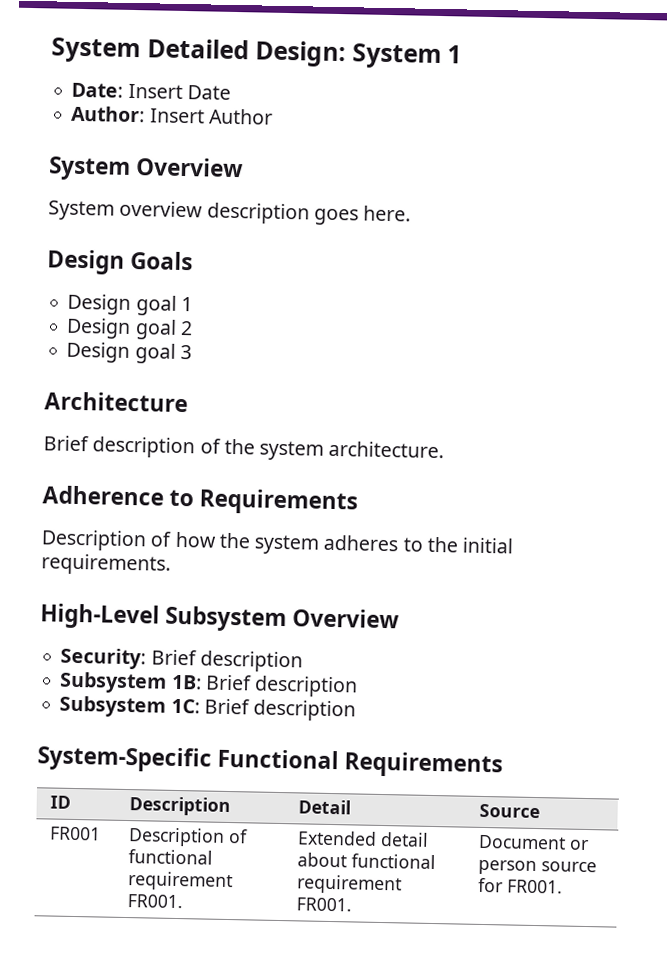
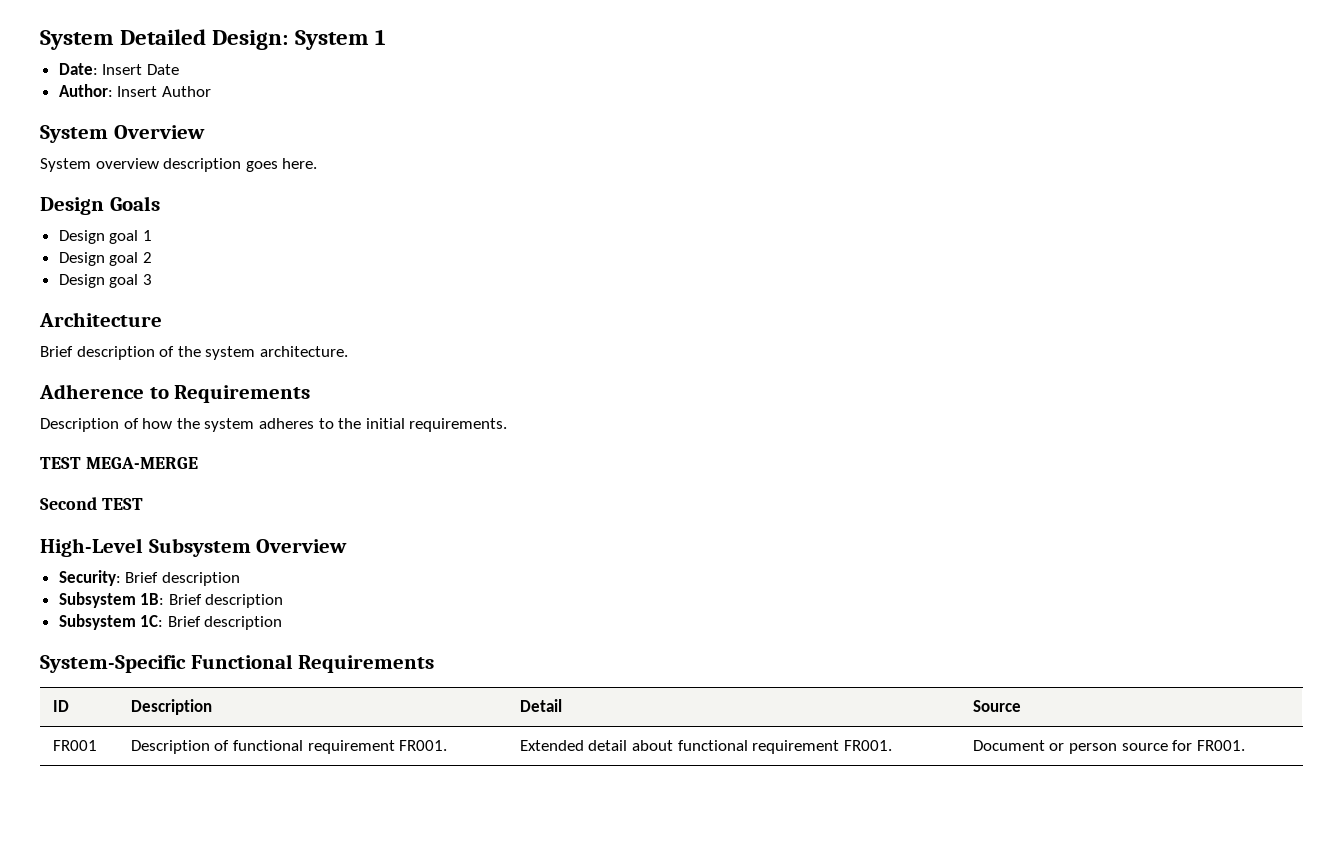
(171, 564) none -> [40,457,198,469] [40,497,143,510] // TEST MEGA-MERGE // Second TEST

